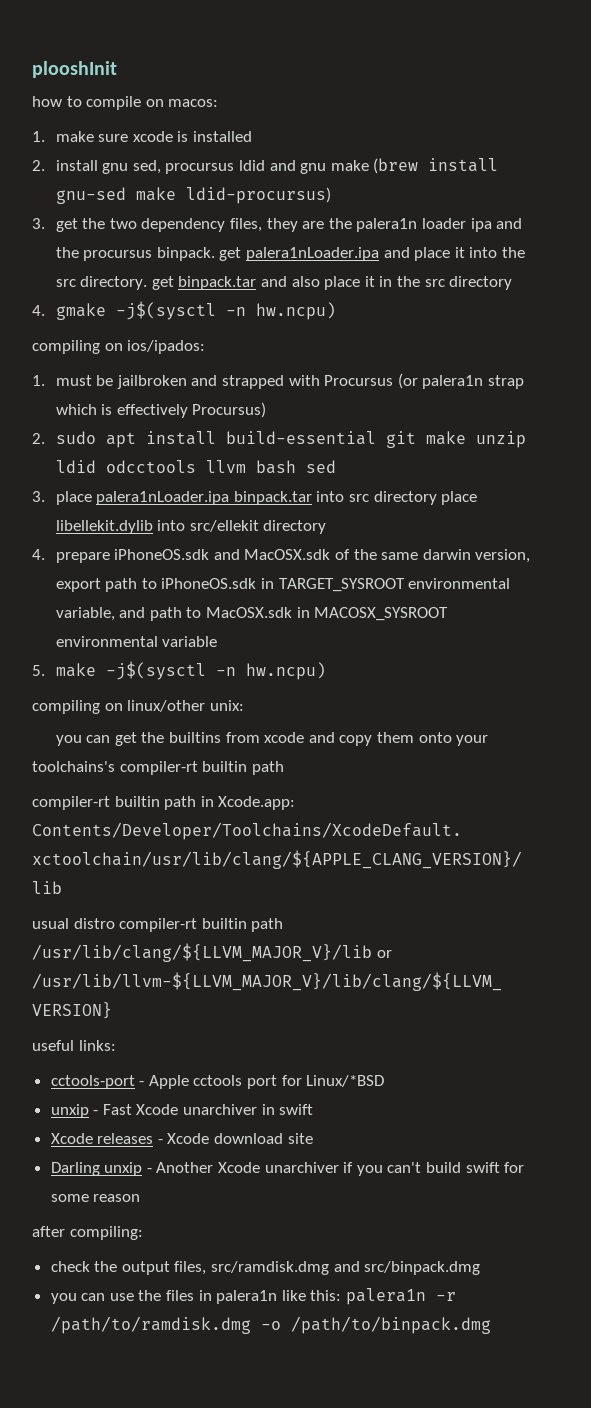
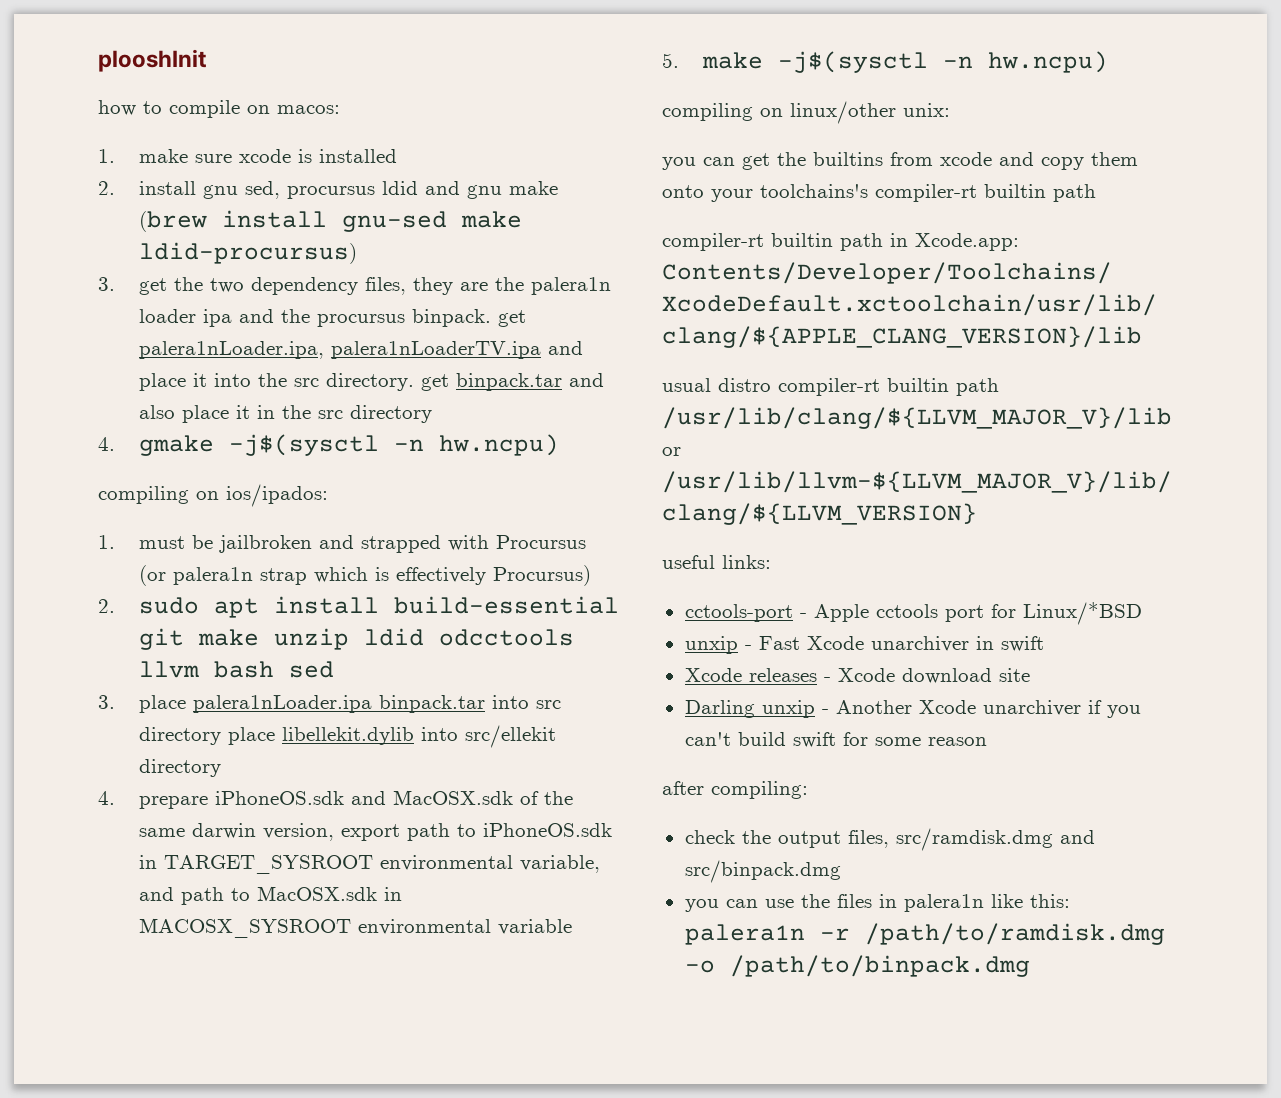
[245,247,379,261] palera1nLoader.ipa -> [138,341,541,359] palera1nLoader.ipa, palera1nLoaderTV.ipa

